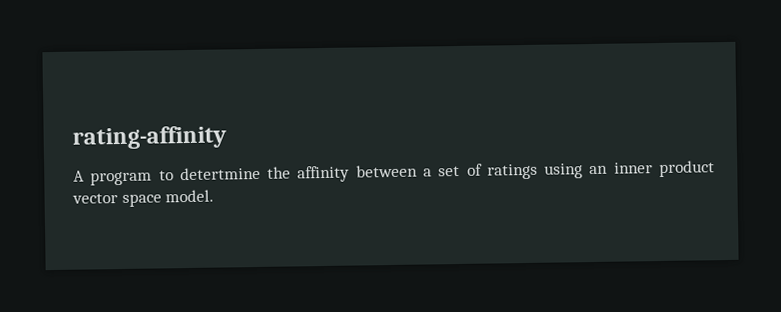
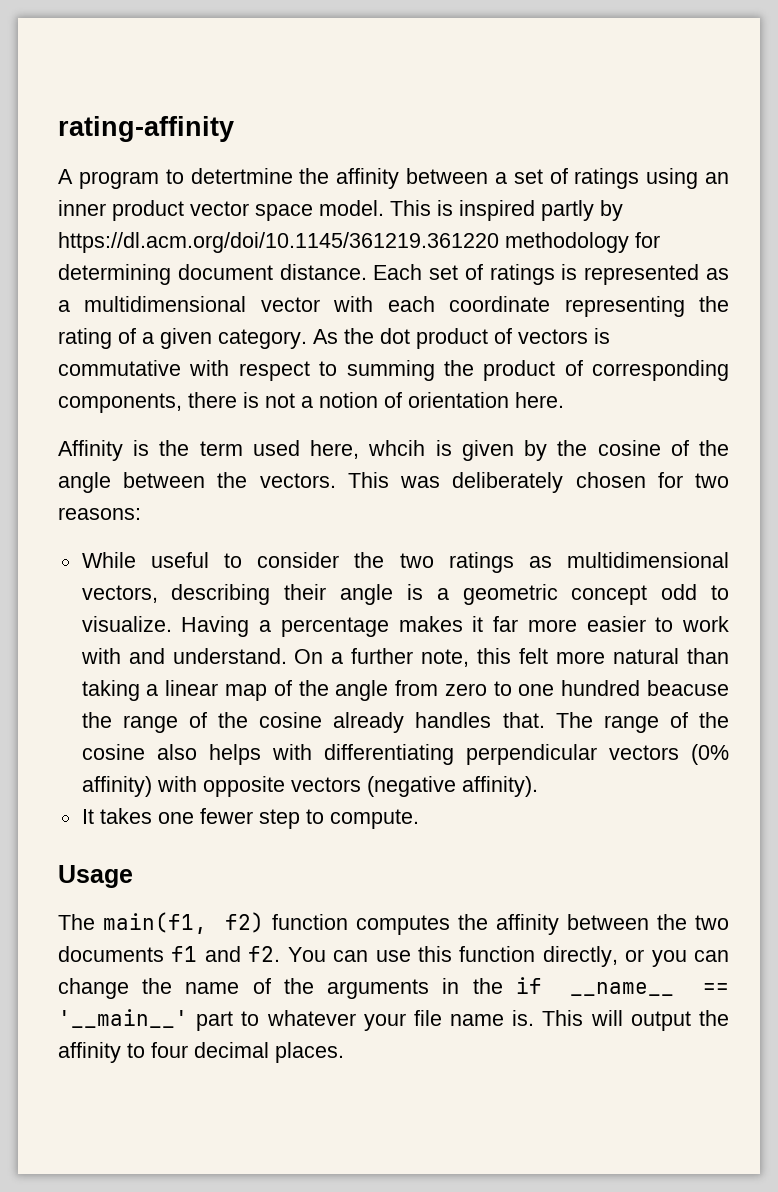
(215, 196) none -> [390,200,623,221] [58,232,660,253] [58,264,729,285] [58,296,730,317] [58,328,610,349] [58,360,729,381] [58,392,564,413] [58,440,730,461] [58,472,729,493] [58,507,141,520] [81,552,729,573] [81,584,730,605] [81,616,730,637] [80,648,730,667] [81,680,730,701] [81,712,729,733] [81,744,729,765] [81,776,538,797] [81,808,419,829] [58,865,133,888] [58,912,730,935] [58,946,729,967] [58,977,729,999] [58,1009,729,1031] [58,1042,344,1063] This is inspired partly by https://dl.acm.org/doi/10.1145/361219.361220 methodology for determining document distance. Each set of ratings is represented as a multidimensional vector with each coordinate representing the rating of a given category. As the dot product of vectors is commutative with respect to summing the product of corresponding components, there is not a notion of orientation here. // Affinity is the term used here, whcih is given by the cosine of the angle between the vectors. This was deliberately chosen for two reasons: // While useful to consider the two ratings as multidimensional vectors, describing their angle is a geometric concept odd to visualize. Having a percentage makes it far more easier to work with and understand. On a further note, this felt more natural than taking a linear map of the angle from zero to one hundred beacuse the range of the cosine already handles that. The range of the cosine also helps with differentiating perpendicular vectors (0% affinity) with opposite vectors (negative affinity). // It takes one fewer step to compute. // Usage // The main(f1, f2) function computes the affinity between the two documents f1 and f2. You can use this function directly, or you can change the name of the arguments in the if __name__ == '__main__' part to whatever your file name is. This will output the affinity to four decimal places.

